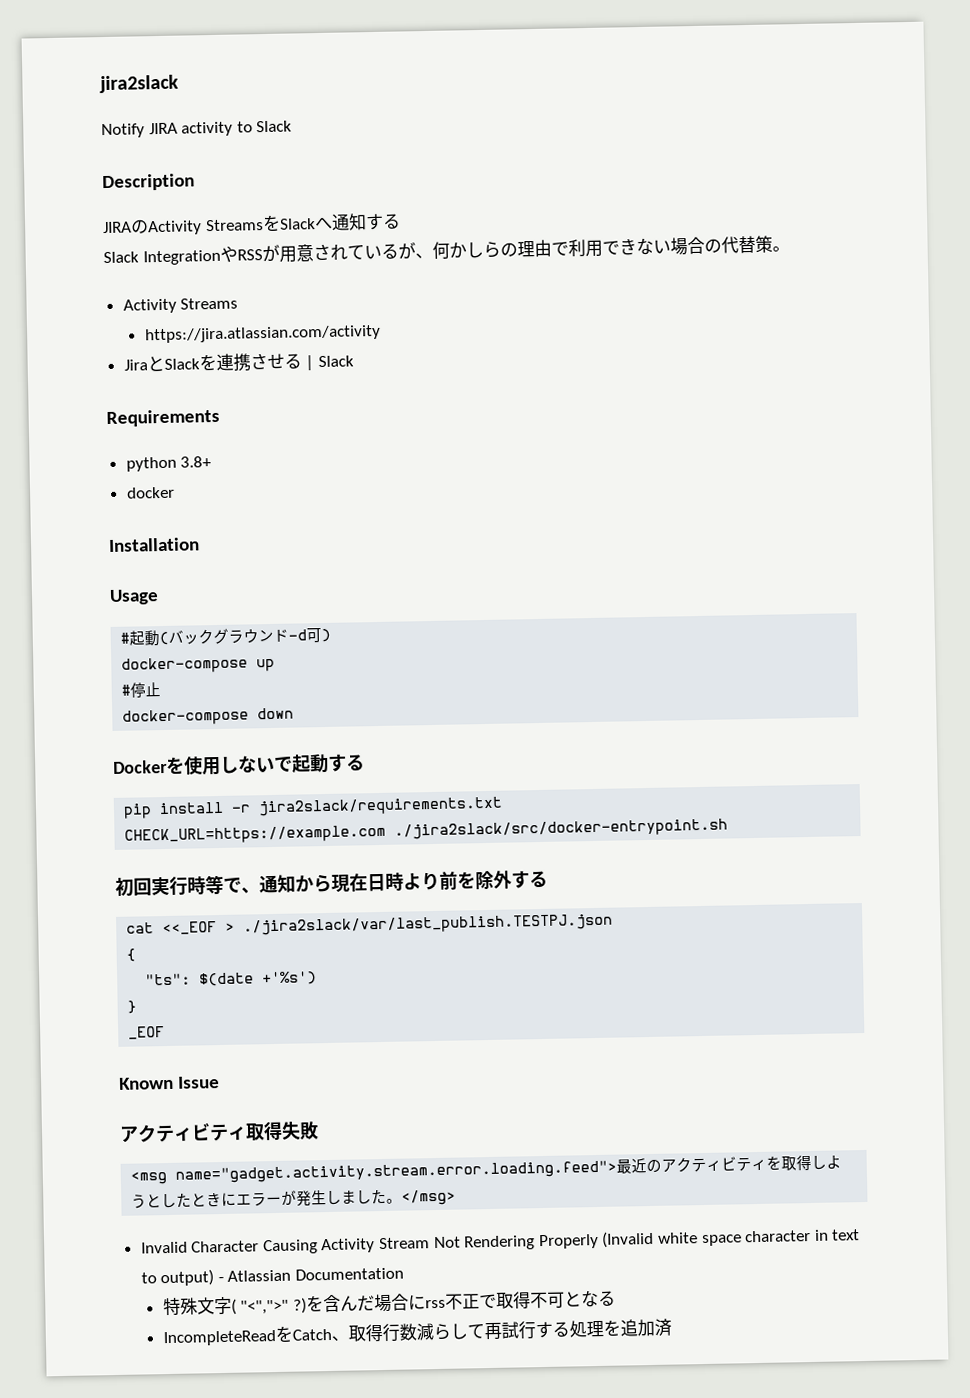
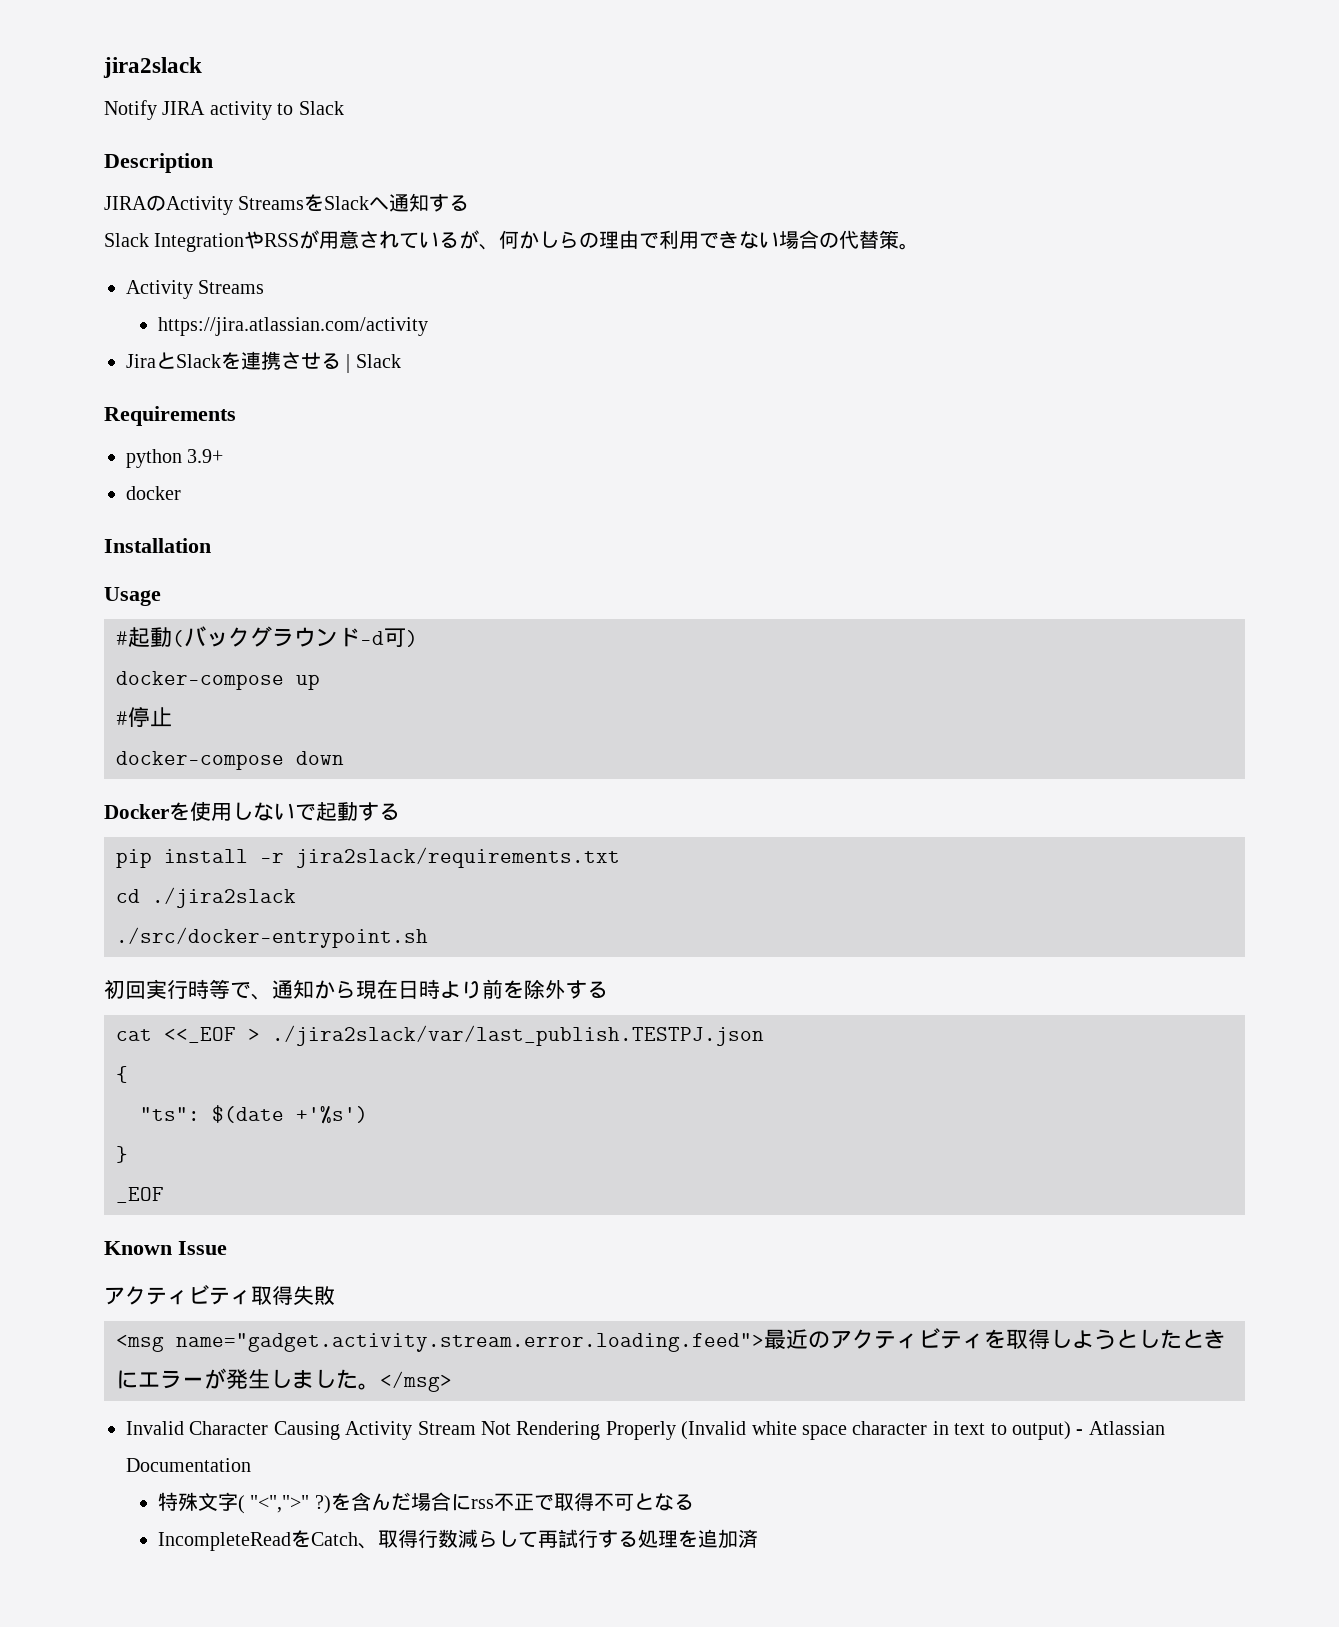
[180,456,213,468] 3.8+ -> [187,449,224,463] 3.9+
[124,818,729,845] CHECK_URL=https://example.com ./jira2slack/src/docker-entrypoint.sh -> [116,887,296,908] [116,927,428,948] cd ./jira2slack // ./src/docker-entrypoint.sh

